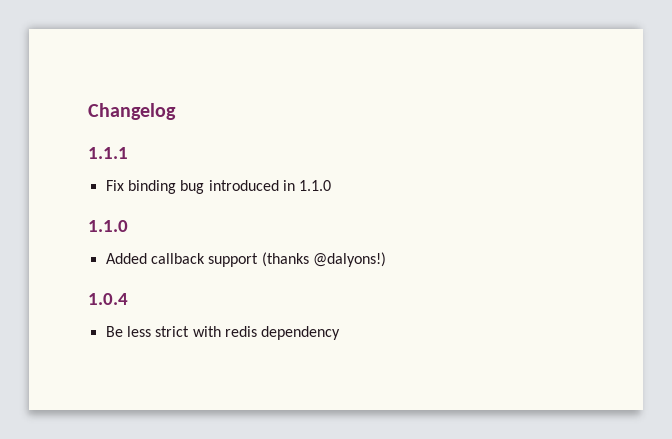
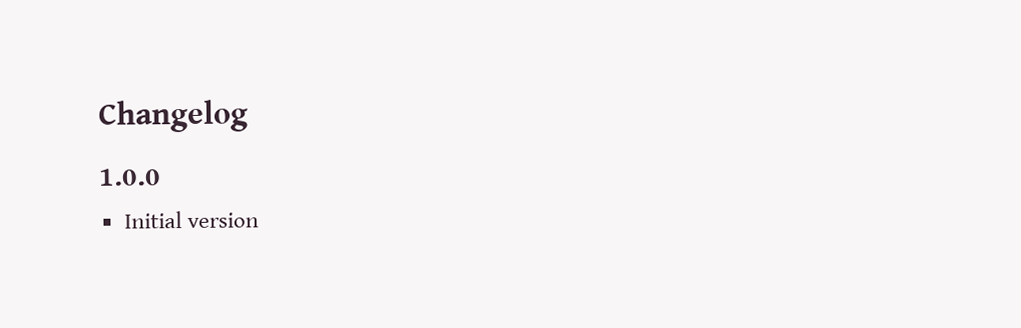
[88,147,128,159] [105,180,332,194] [88,220,128,232] [105,252,386,267] [88,293,128,305] [105,326,341,340] 1.1.1 // Fix binding bug introduced in 1.1.0 // 1.1.0 // Added callback support (thanks @dalyons!) // 1.0.4 // Be less strict with redis dependency -> [99,168,161,186] [123,211,259,229] 1.0.0 // Initial version

